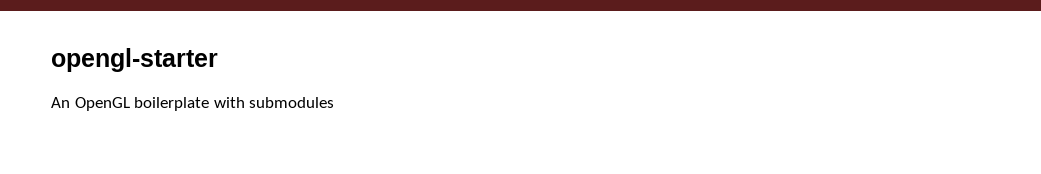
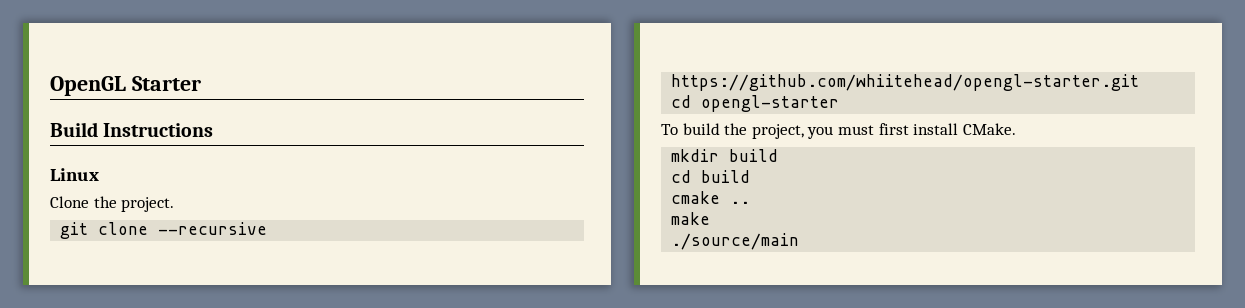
[51,48,218,72] [51,97,335,111] opengl-starter // An OpenGL boilerplate with submodules -> [50,76,201,96] [50,122,214,137] [50,168,99,181] [50,196,175,212] [60,222,268,239] [671,74,1140,91] [671,95,840,112] [661,123,1016,139] [671,149,779,162] [671,170,751,183] [671,191,751,204] [671,212,711,225] [671,233,800,250] OpenGL Starter // Build Instructions // Linux // Clone the project. // git clone --recursive https://github.com/whiitehead/opengl-starter.git // cd opengl-starter // To build the project, you must first install CMake. // mkdir build // cd build // cmake .. // make // ./source/main

